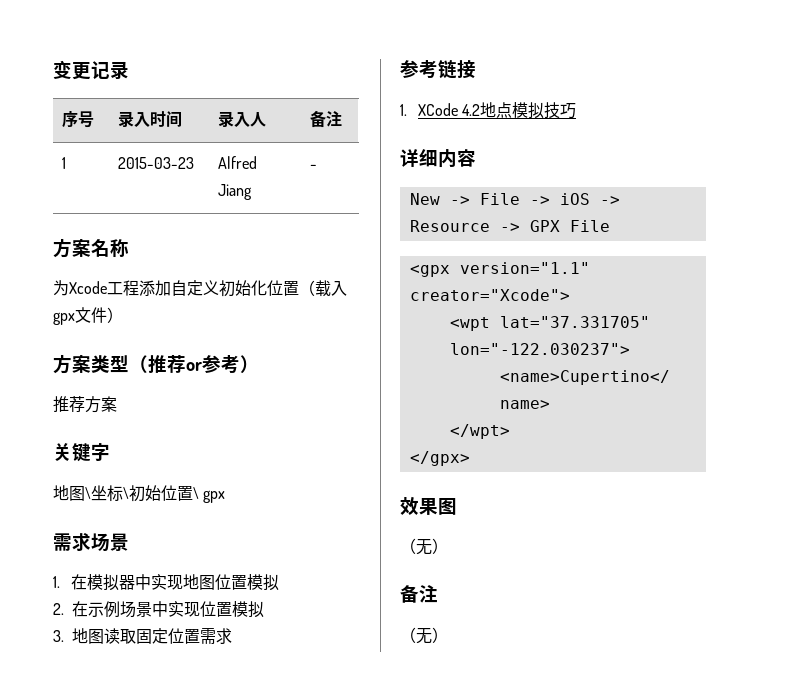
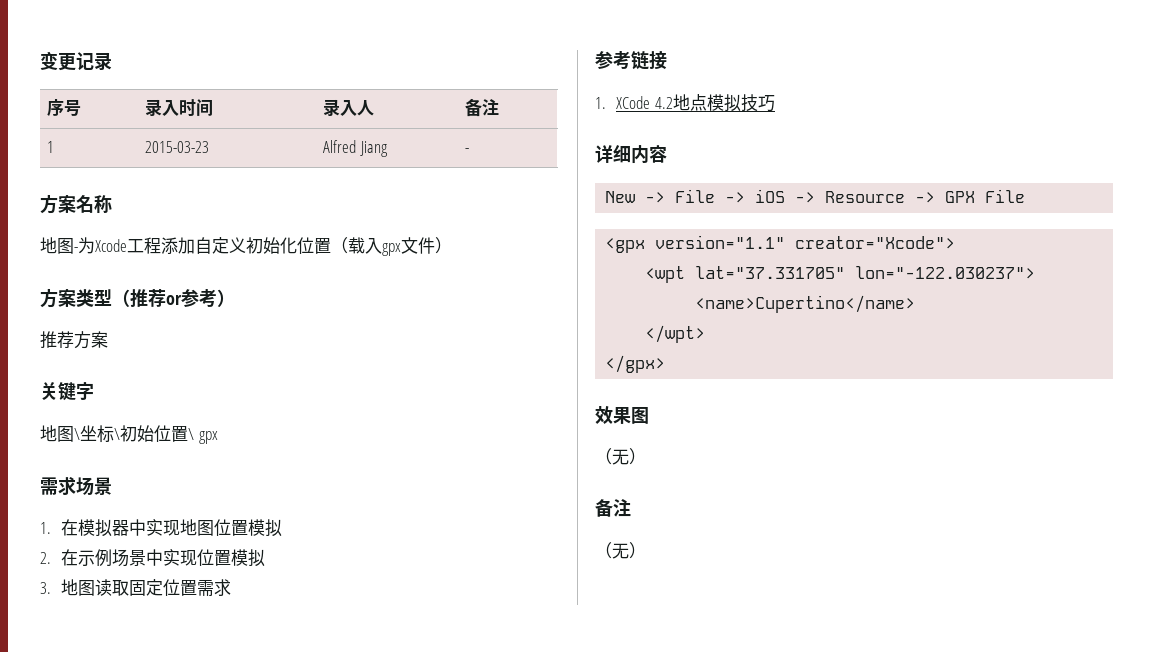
(129, 248) none -> [40,237,78,254] 地图-

